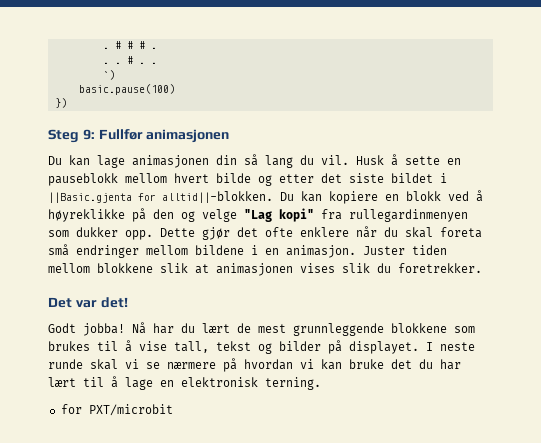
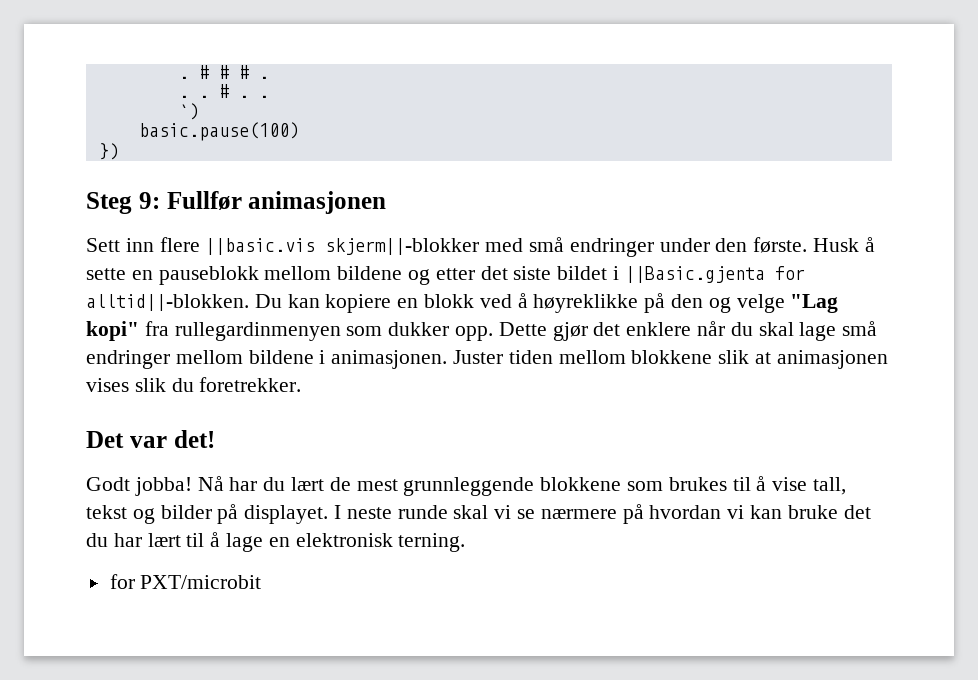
[48,154,349,168] Du kan lage animasjonen din så lang du vil. -> [86,237,808,257] Sett inn flere ||basic.vis skjerm||-blokker med små endringer under den første.
[174,173,251,183] hvert bilde -> [337,266,403,280] bildene
[265,227,293,237] ofte -> (621, 329) none
[440,227,482,238] foreta -> [799,322,837,341] lage
[265,245,356,258] en animasjon. -> [331,350,448,369] animasjonen.

